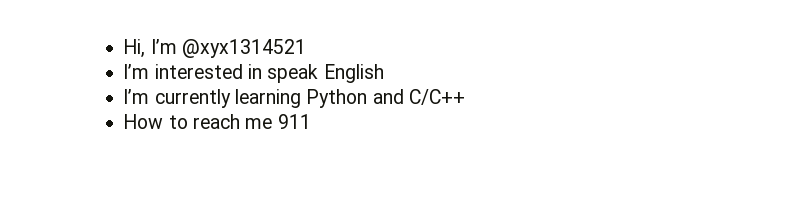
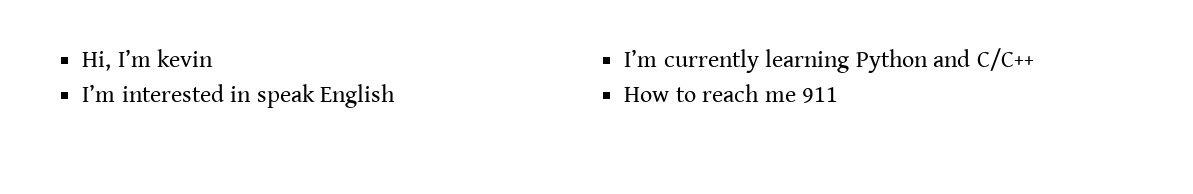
[181,39,306,58] @xyx1314521 -> [157,49,214,67] kevin

